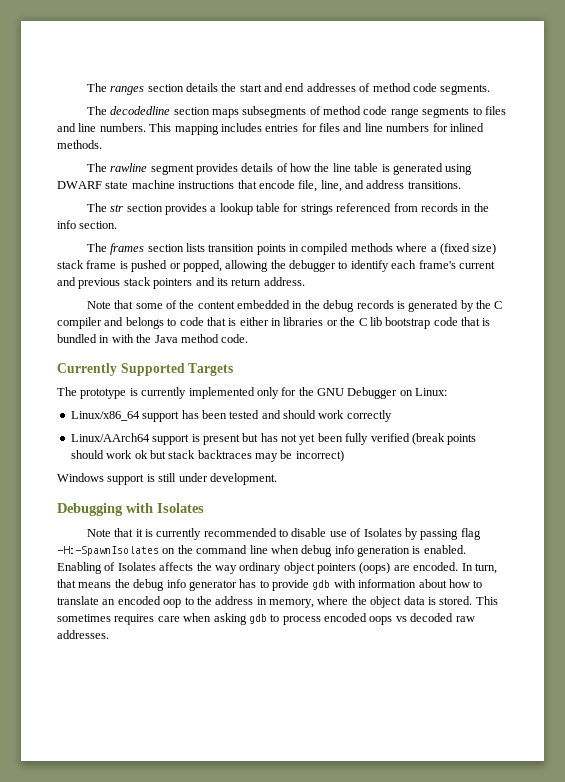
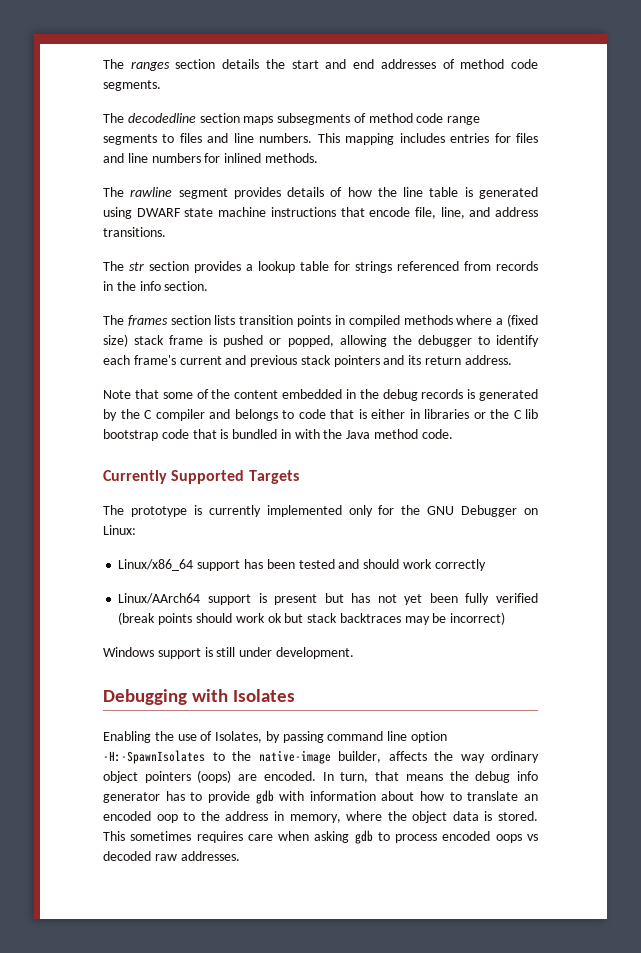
[86,528,327,540] Note that it is currently recommended to disable -> [103,731,174,743] Enabling the
[363,528,402,537] Isolates -> [215,731,263,743] Isolates,
[460,528,481,540] [57,545,466,557] [57,562,156,574] flag -H:-SpawnIsolates on the command line when debug info generation is enabled. Enabling of Isolates -> [327,731,448,743] [103,750,381,764] command line option -H:-SpawnIsolates to the native-image builder,

